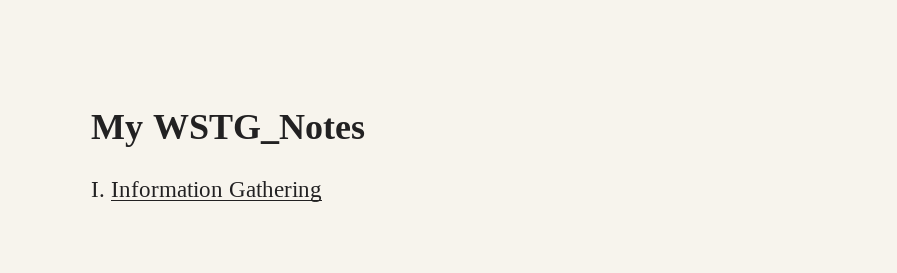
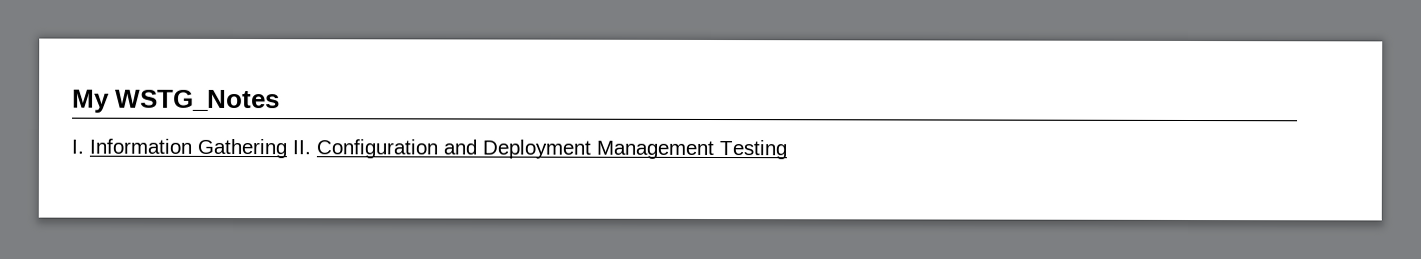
(323, 191) none -> [292,139,787,160] II. Configuration and Deployment Management Testing

